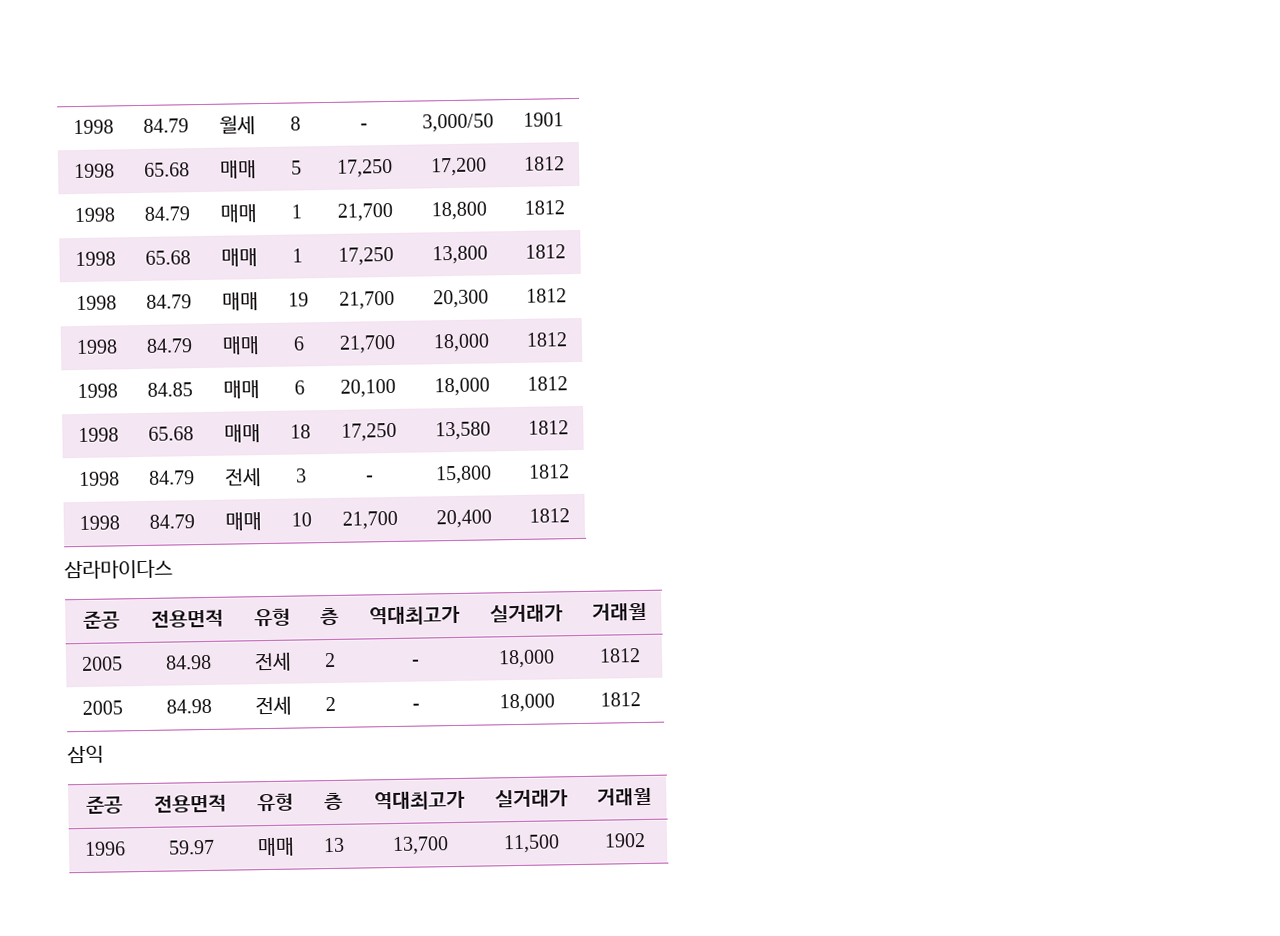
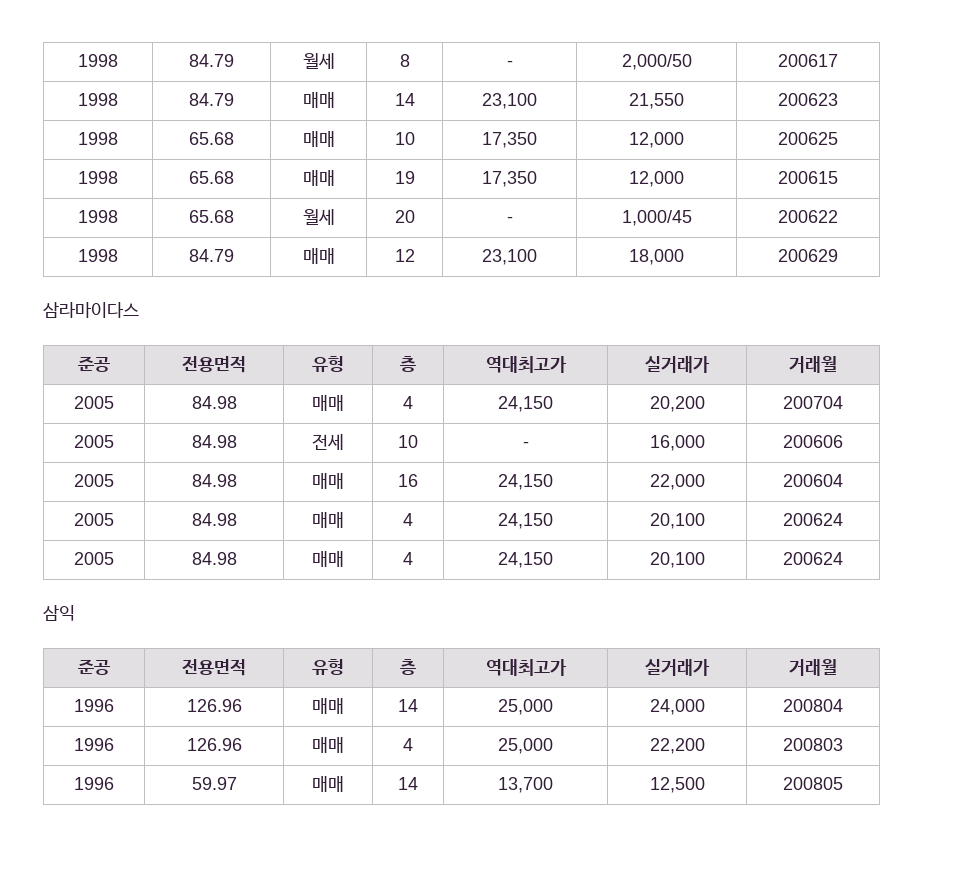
[421,113,494,133] [523,112,564,127] [73,163,115,179] [144,162,190,177] [219,160,257,179] [291,160,302,175] [337,158,393,178] [430,157,487,177] [523,156,565,171] [73,207,115,223] [144,206,190,221] [219,204,258,223] [291,204,302,219] [337,202,394,222] [430,201,487,221] [524,200,565,215] [74,251,116,267] [145,250,191,265] [220,248,258,267] [292,248,303,263] [338,246,394,266] [431,245,488,265] [525,244,566,259] [75,295,117,311] [146,294,192,309] [221,292,259,311] [288,292,309,307] [339,290,395,310] [432,289,489,309] [526,288,567,303] [75,339,118,355] [146,338,193,353] [221,336,260,355] [293,336,305,351] [339,334,396,354] [432,333,490,353] [526,332,568,347] [76,383,118,399] [147,382,193,397] [222,380,260,399] [294,380,305,395] [340,378,396,398] [433,377,490,397] [527,376,568,391] [77,427,119,443] [148,426,194,441] [223,424,261,443] [290,424,311,439] [341,422,397,442] [434,421,491,441] [528,420,569,435] [77,471,120,487] [148,470,195,485] [223,468,262,487] [295,468,307,483] [366,475,374,482] [434,465,492,485] [528,464,570,479] [78,515,120,531] [149,514,195,529] [224,512,262,531] [291,512,312,527] [342,510,398,530] [435,509,492,529] [529,508,570,523] 3,000/50 | 1901 // 1998 | 65.68 | 매매 | 5 | 17,250 | 17,200 | 1812 // 1998 | 84.79 | 매매 | 1 | 21,700 | 18,800 | 1812 // 1998 | 65.68 | 매매 | 1 | 17,250 | 13,800 | 1812 // 1998 | 84.79 | 매매 | 19 | 21,700 | 20,300 | 1812 // 1998 | 84.79 | 매매 | 6 | 21,700 | 18,000 | 1812 // 1998 | 84.85 | 매매 | 6 | 20,100 | 18,000 | 1812 // 1998 | 65.68 | 매매 | 18 | 17,250 | 13,580 | 1812 // 1998 | 84.79 | 전세 | 3 | - | 15,800 | 1812 // 1998 | 84.79 | 매매 | 10 | 21,700 | 20,400 | 1812 -> [621,54,692,70] [778,54,838,67] [78,93,118,106] [189,93,234,106] [302,92,335,108] [394,93,415,106] [482,93,537,109] [629,93,684,109] [778,93,838,106] [78,132,118,145] [189,132,234,145] [302,131,335,147] [394,132,415,145] [482,132,537,148] [629,132,684,148] [778,132,838,145] [78,171,118,184] [189,171,234,184] [302,170,335,186] [394,171,415,184] [482,171,537,187] [629,171,684,187] [778,171,838,184] [78,210,118,223] [189,210,234,223] [302,209,335,225] [394,210,415,223] [506,216,513,223] [621,210,692,226] [778,210,838,223] [78,249,118,262] [189,249,234,262] [302,248,335,264] [394,249,415,262] [482,249,537,265] [629,249,684,265] [778,249,838,262] 2,000/50 | 200617 // 1998 | 84.79 | 매매 | 14 | 23,100 | 21,550 | 200623 // 1998 | 65.68 | 매매 | 10 | 17,350 | 12,000 | 200625 // 1998 | 65.68 | 매매 | 19 | 17,350 | 12,000 | 200615 // 1998 | 65.68 | 월세 | 20 | - | 1,000/45 | 200622 // 1998 | 84.79 | 매매 | 12 | 23,100 | 18,000 | 200629
[253,652,292,672] [324,652,336,668] [411,659,420,666] [498,649,555,669] [599,648,641,663] [81,700,123,715] [165,698,212,714] [254,696,292,716] [325,696,336,712] [411,703,420,710] [499,693,555,713] [600,692,641,707] 전세 | 2 | - | 18,000 | 1812 // 2005 | 84.98 | 전세 | 2 | - | 18,000 | 1812 -> [312,395,344,411] [403,396,413,409] [498,396,553,412] [649,396,705,412] [783,396,843,409] [74,435,114,448] [191,435,237,448] [312,434,344,450] [398,435,418,448] [522,441,529,448] [649,435,705,451] [783,435,843,448] [74,474,114,487] [191,474,237,487] [312,473,344,489] [398,474,418,487] [498,474,553,490] [649,474,705,490] [783,474,843,487] [74,513,114,526] [191,513,237,526] [312,512,344,528] [403,513,413,526] [498,513,553,529] [649,513,705,529] [783,513,843,526] [74,552,114,565] [191,552,237,565] [312,551,344,567] [403,552,413,565] [498,552,553,568] [649,552,705,568] [783,552,843,565] 매매 | 4 | 24,150 | 20,200 | 200704 // 2005 | 84.98 | 전세 | 10 | - | 16,000 | 200606 // 2005 | 84.98 | 매매 | 16 | 24,150 | 22,000 | 200604 // 2005 | 84.98 | 매매 | 4 | 24,150 | 20,100 | 200624 // 2005 | 84.98 | 매매 | 4 | 24,150 | 20,100 | 200624
(652, 796) none -> [74,699,114,712] [186,699,242,712] [312,698,344,714] [398,699,418,712] [498,699,553,715] [649,699,705,715] [783,699,843,712] [74,738,114,751] [186,738,242,751] [312,737,344,753] [403,738,413,751] [498,738,553,754] [649,738,705,754] [783,738,843,751] // 1996 | 126.96 | 매매 | 14 | 25,000 | 24,000 | 200804 // 1996 | 126.96 | 매매 | 4 | 25,000 | 22,200 | 200803
[323,837,345,853] 13 -> [398,777,418,790] 14
[503,834,560,854] [604,832,646,848] 11,500 | 1902 -> [649,777,705,793] [783,777,843,790] 12,500 | 200805

